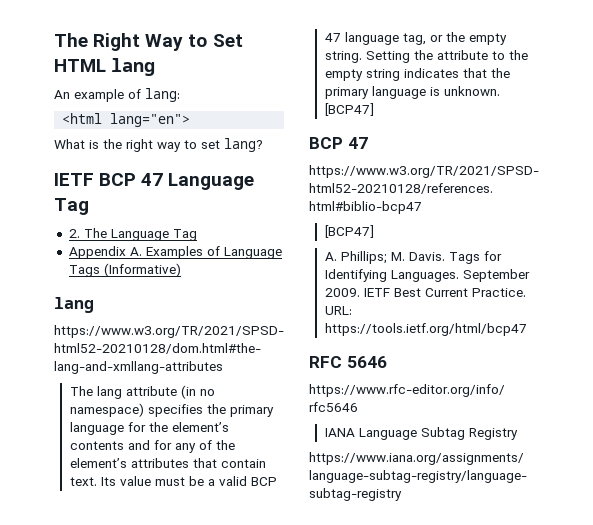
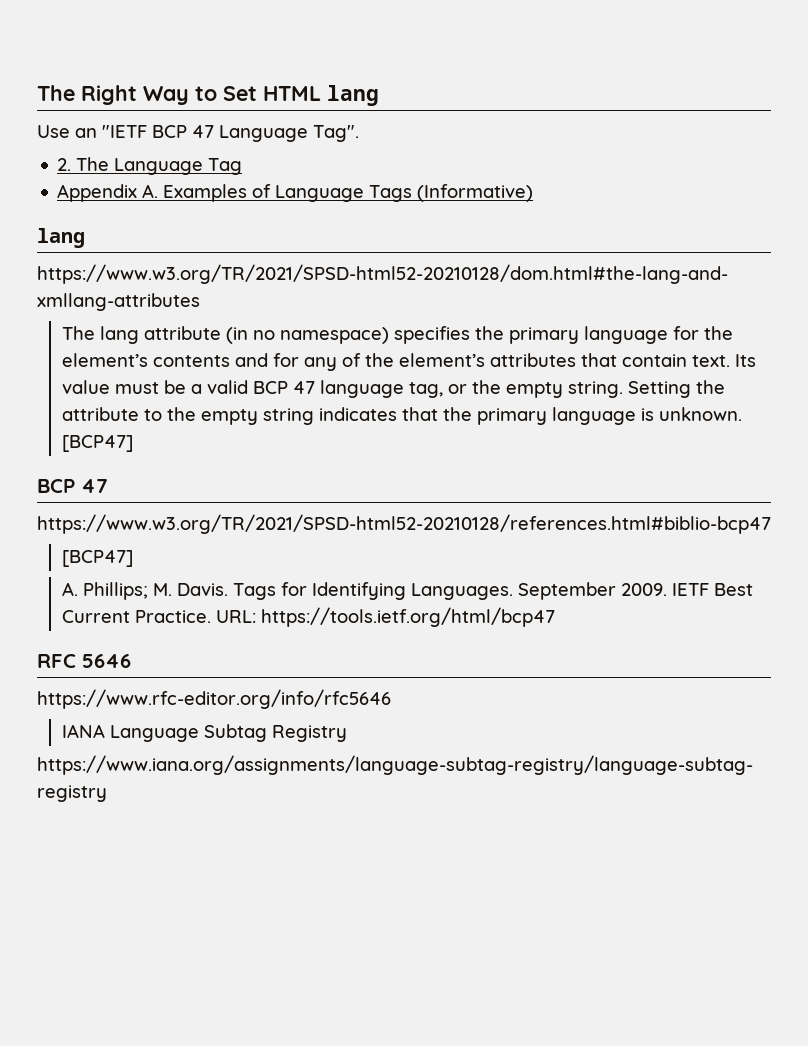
[54,88,180,102] [62,113,191,127] [54,138,263,152] [54,173,94,186] An example of lang: // <html lang="en"> // What is the right way to set lang? // IETF -> [37,125,147,138] Use an "IETF
[54,198,89,215] Tag -> [313,125,359,142] Tag".

